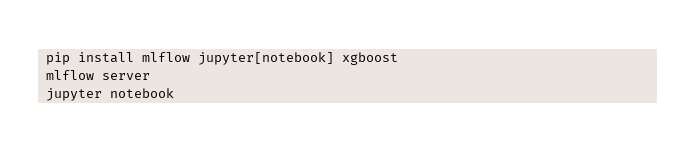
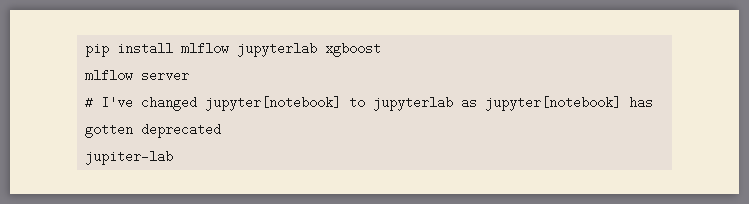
[197,52,334,65] jupyter[notebook] -> [237,42,318,57] jupyterlab
[45,88,174,101] jupyter notebook -> [85,96,654,111] [85,123,222,138] [85,150,174,165] # I've changed jupyter[notebook] to jupyterlab as jupyter[notebook] has gotten deprecated // jupiter-lab

